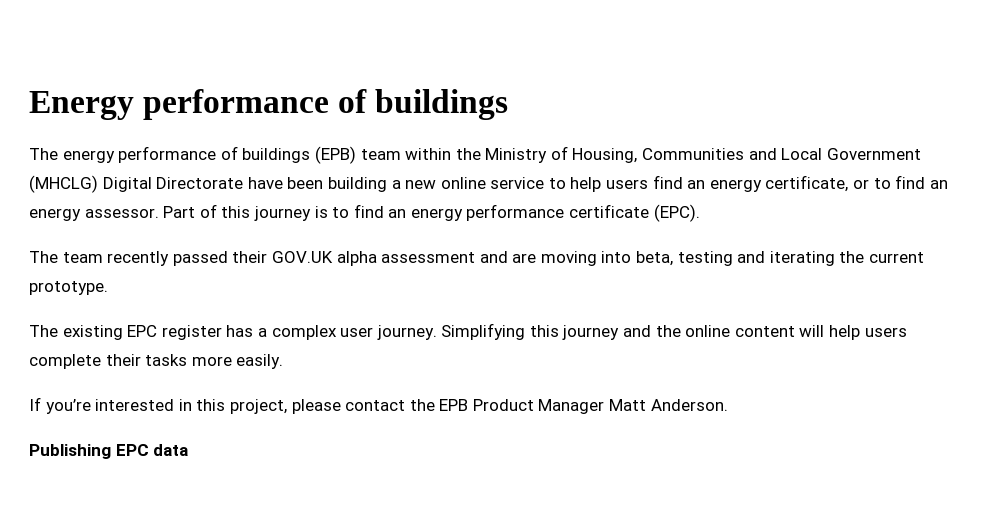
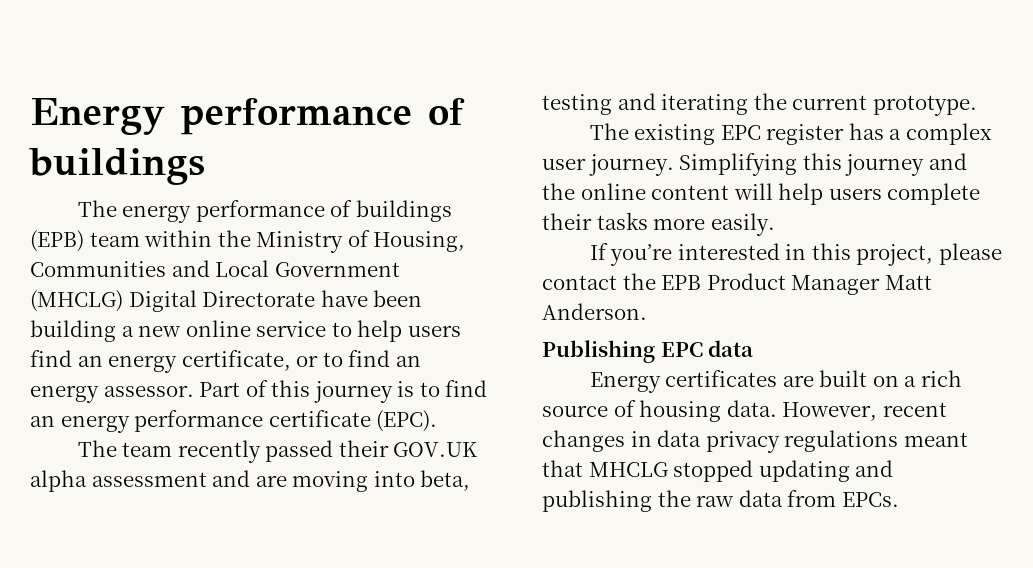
(189, 450) none -> [589,370,962,393] [542,400,947,422] [542,430,968,453] [542,460,894,482] [542,490,899,512] // Energy certificates are built on a rich source of housing data. However, recent changes in data privacy regulations meant that MHCLG stopped updating and publishing the raw data from EPCs.

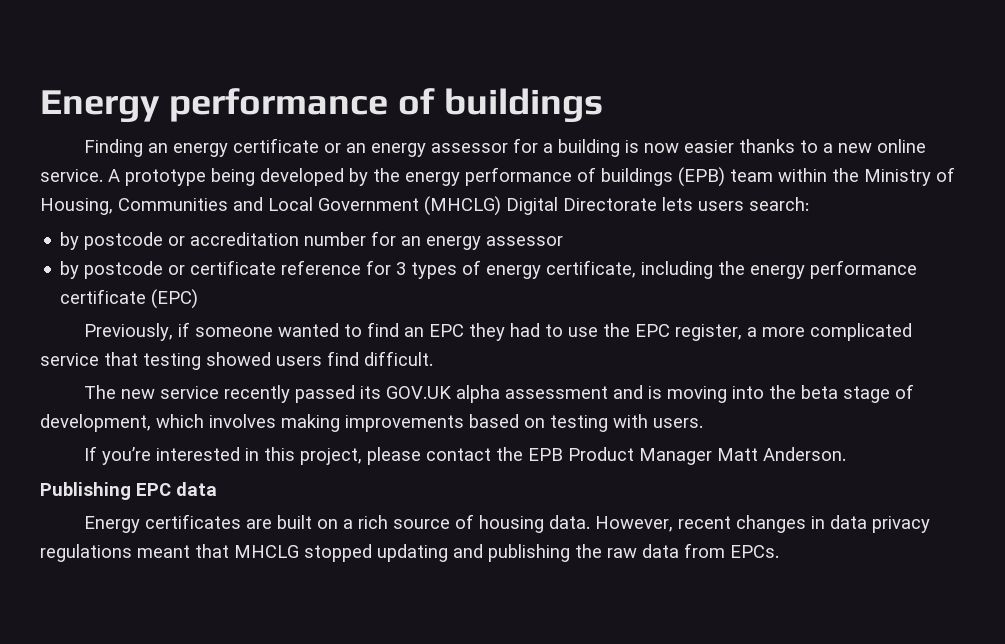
[77,200,117,217] The -> [83,138,926,157] [40,168,400,186] Finding an energy certificate or an energy assessor for a building is now easier thanks to a new online service. A prototype being developed by the
[320,290,423,307] [30,320,461,342] [30,350,421,373] [30,380,488,403] [30,410,438,433] [77,440,173,457] have been building a new online service to help users find an energy certificate, or to find an energy assessor. Part of this journey is to find an energy performance certificate (EPC). // The team -> [662,197,809,211] [60,231,564,250] [60,260,918,279] [60,289,199,309] [83,322,912,341] [40,351,433,370] [83,385,219,399] lets users search: // by postcode or accreditation number for an energy assessor // by postcode or certificate reference for 3 types of energy certificate, including the energy performance certificate (EPC) // Previously, if someone wanted to find an EPC they had to use the EPC register, a more complicated service that testing showed users find difficult. // The new service
[338,440,389,457] their -> [359,386,381,399] its
[255,475,287,487] are -> [647,386,662,399] is
[420,470,471,491] [542,93,977,116] [589,123,992,145] [542,153,967,176] [542,183,981,205] [542,212,775,236] beta, testing and iterating the current prototype. // The existing EPC register has a complex user journey. Simplifying this journey and the online content will help users complete their tasks more easily. -> [768,384,914,403] [40,414,703,432] the beta stage of development, which involves making improvements based on testing with users.

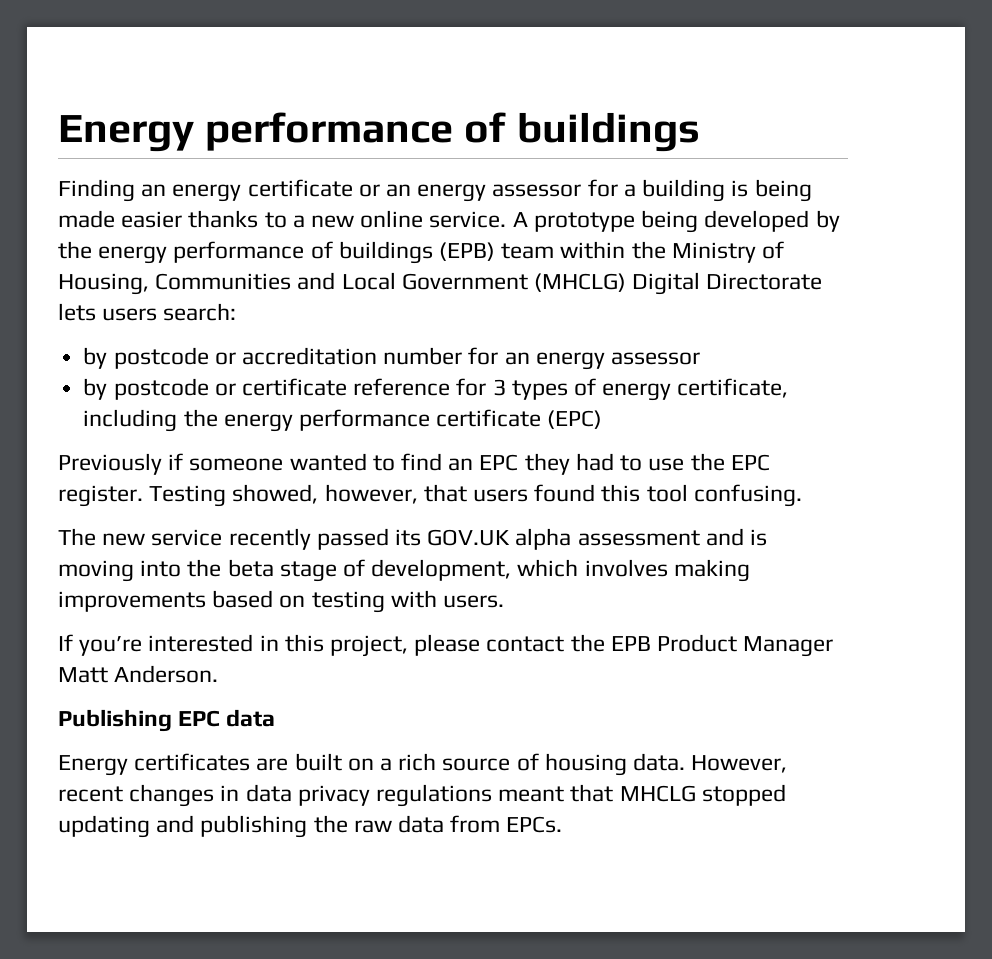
[643,143,679,153] now -> [754,179,812,202] [58,210,115,228] being made
[83,323,173,341] Previously, -> [58,453,162,475] Previously
[674,323,912,341] [40,351,433,370] register, a more complicated service that testing showed users find difficult. -> [58,484,802,507] register. Testing showed, however, that users found this tool confusing.

